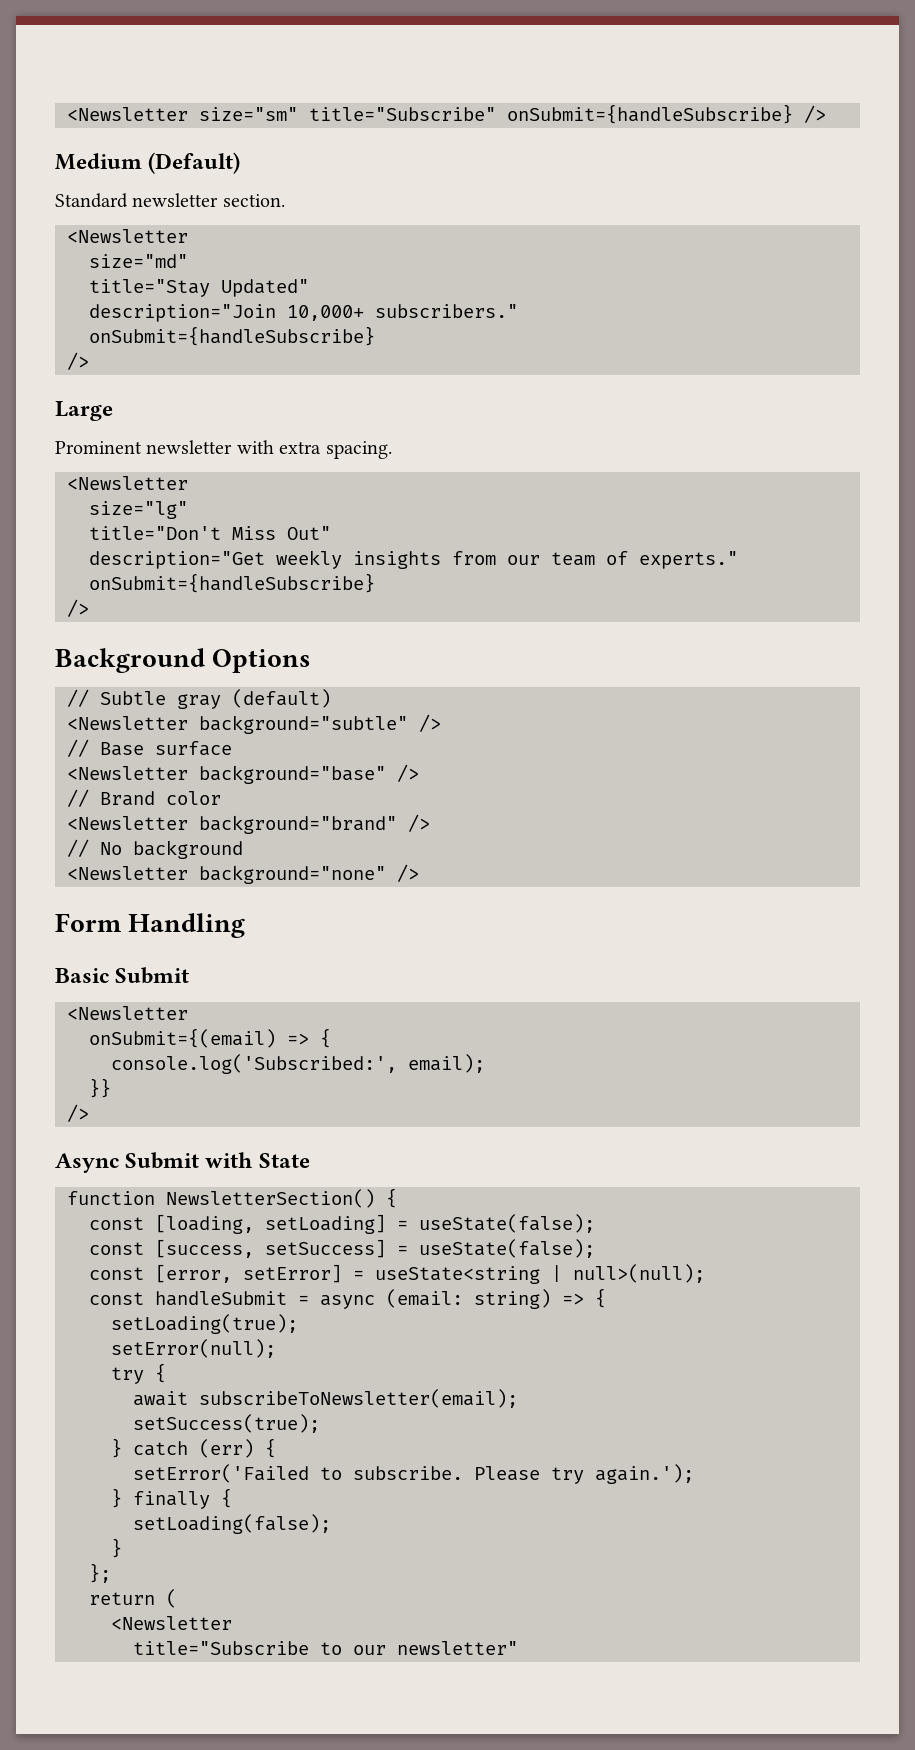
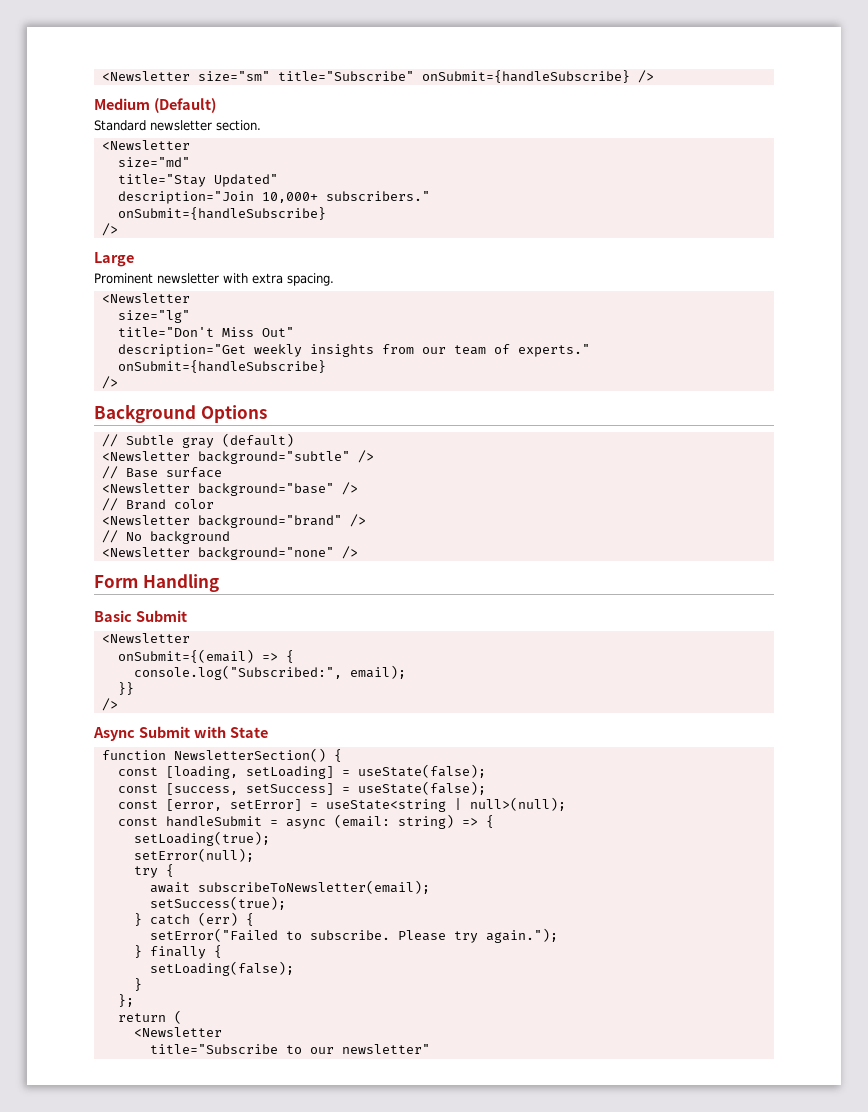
[111,1054,397,1074] console.log('Subscribed:', -> [133,665,342,680] console.log("Subscribed:",
[133,1464,309,1483] setError('Failed -> [149,928,278,942] setError("Failed
[595,1464,694,1484] again.'); -> [485,928,558,943] again.");

